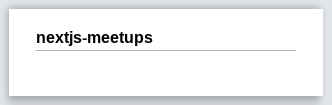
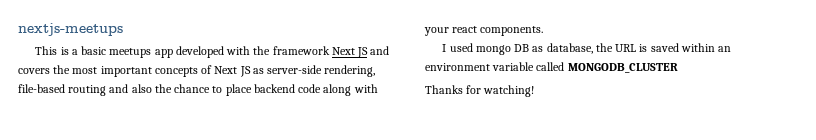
(153, 38) none -> [35,46,390,58] [18,65,376,77] [18,84,378,96] [424,26,544,36] [442,43,732,55] [425,62,678,73] [425,85,535,97] // This is a basic meetups app developed with the framework Next JS and covers the most important concepts of Next JS as server-side rendering, file-based routing and also the chance to place backend code along with your react components. // I used mongo DB as database, the URL is saved within an environment variable called MONGODB_CLUSTER // Thanks for watching!

